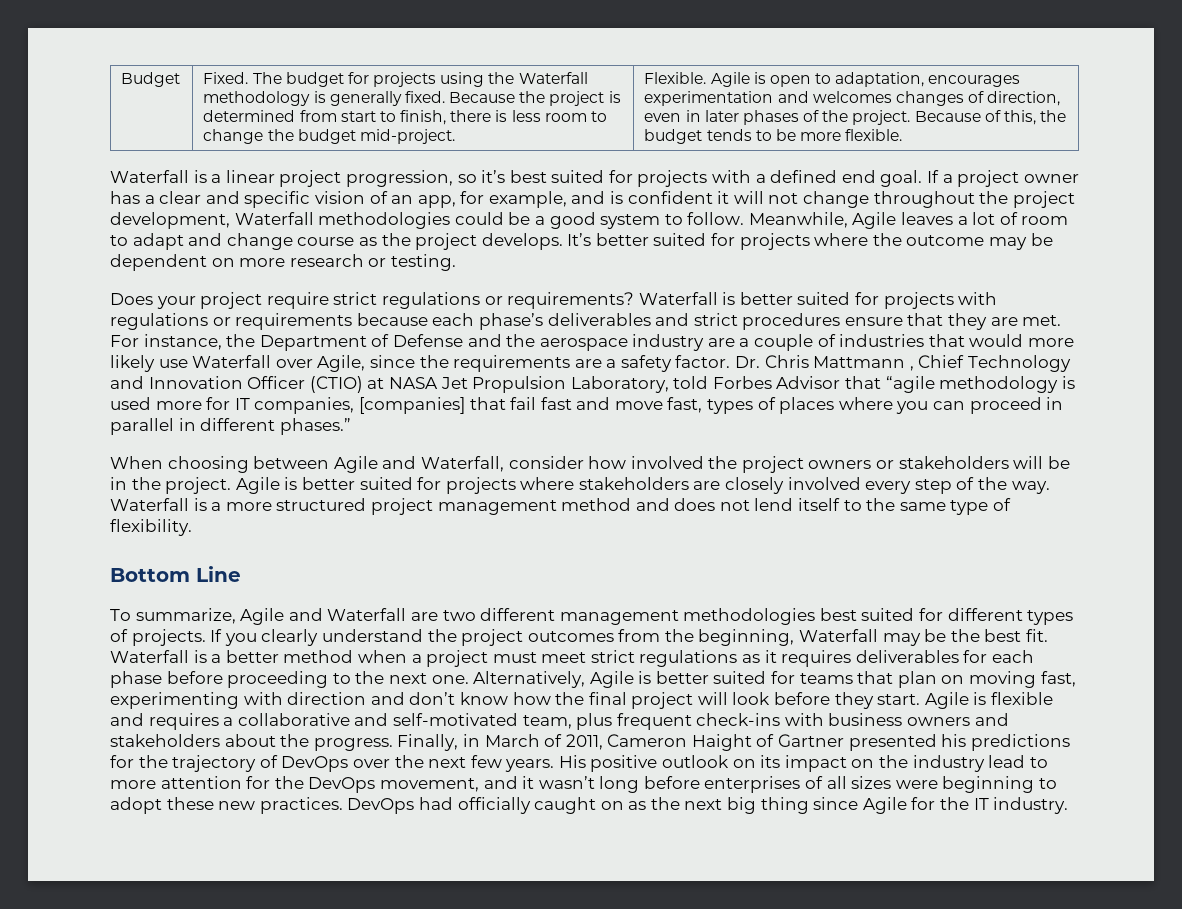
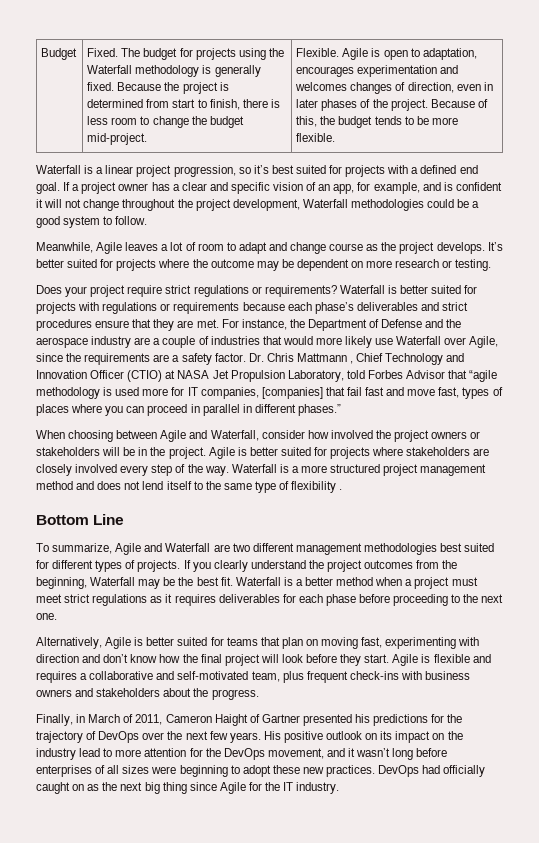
(745, 218) none -> (148, 220) //
[110,519,192,536] flexibility. -> [291,481,343,493] flexibility .
(469, 679) none -> (57, 616) //
(393, 744) none -> (259, 694) //

